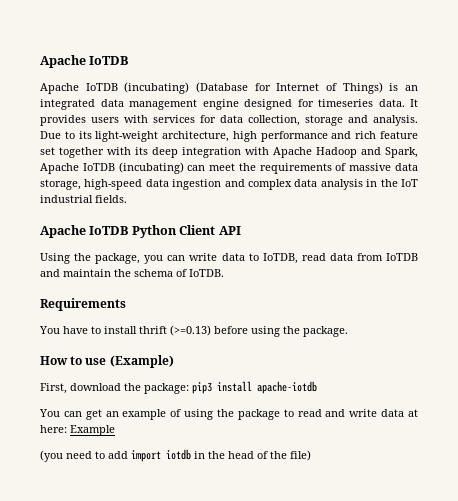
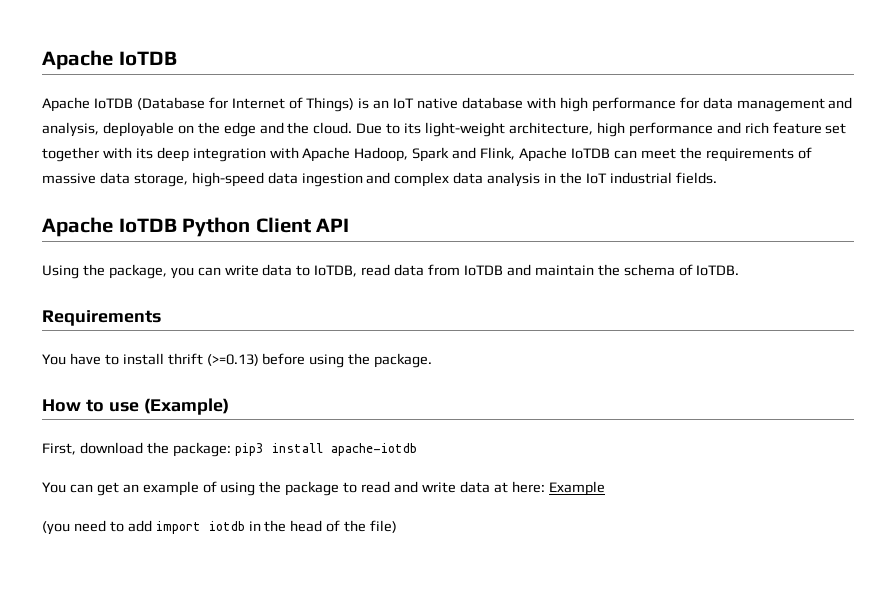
[124,82,190,94] (incubating) -> (133, 103) none
[40,99,418,110] [40,115,418,126] integrated data management engine designed for timeseries data. It provides users with services for data collection, storage and analysis. -> [393,97,853,112] [42,122,353,137] IoT native database with high performance for data management and analysis, deployable on the edge and the cloud.
[316,147,418,158] [40,162,184,174] Hadoop and Spark, Apache IoTDB (incubating) -> [354,147,610,162] Hadoop, Spark and Flink, Apache IoTDB

